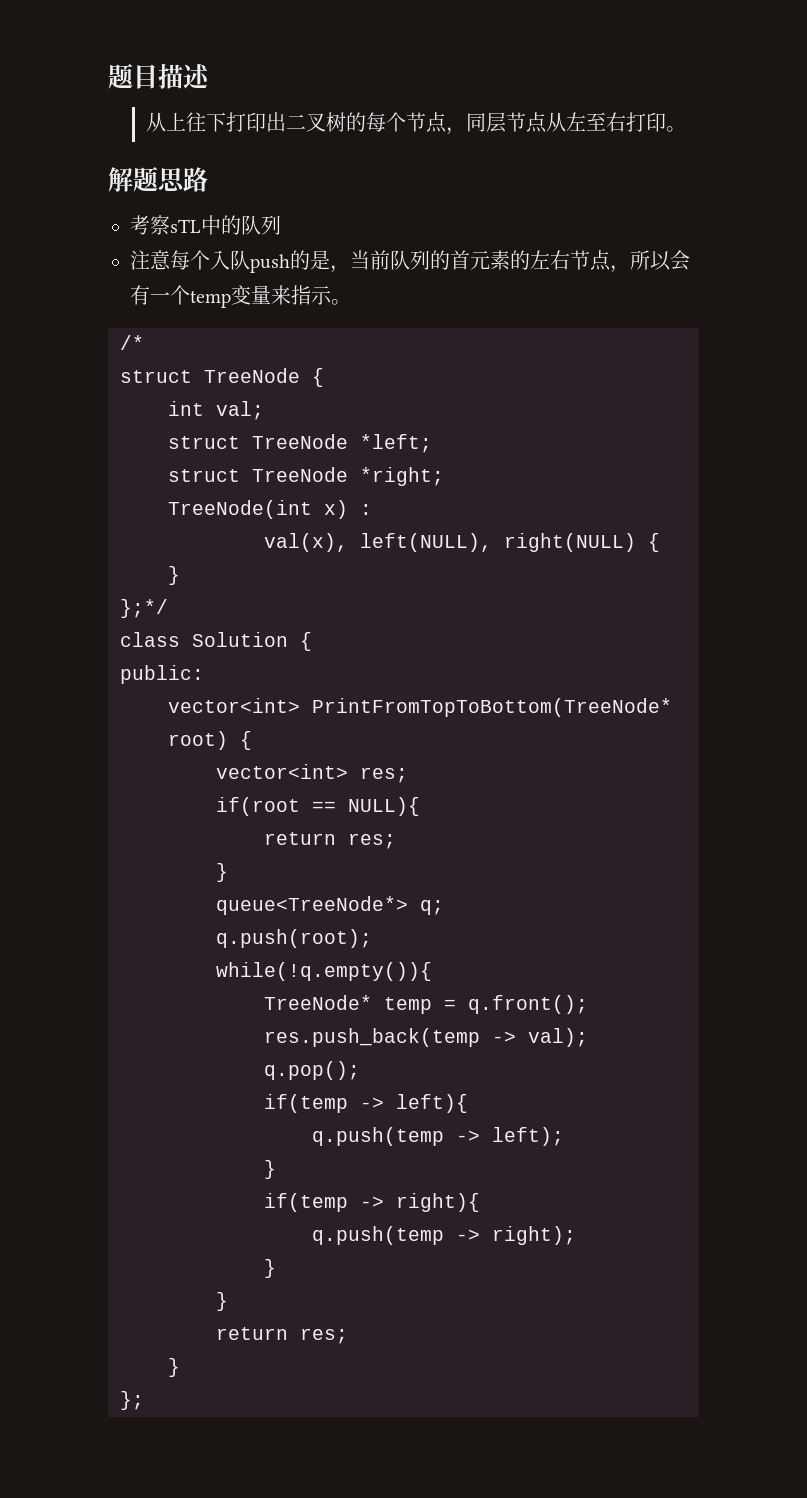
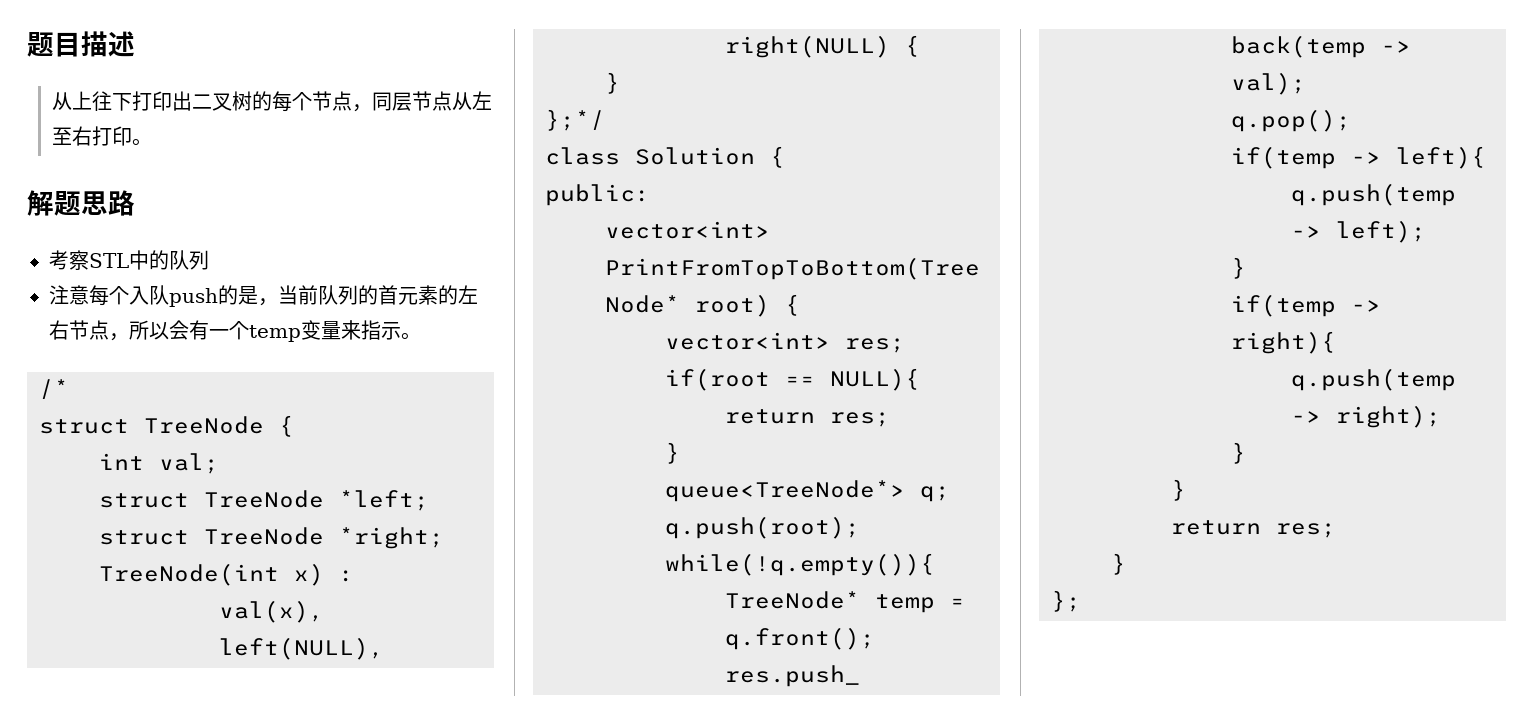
[170,219,201,233] sTL -> [89,253,129,268] STL

